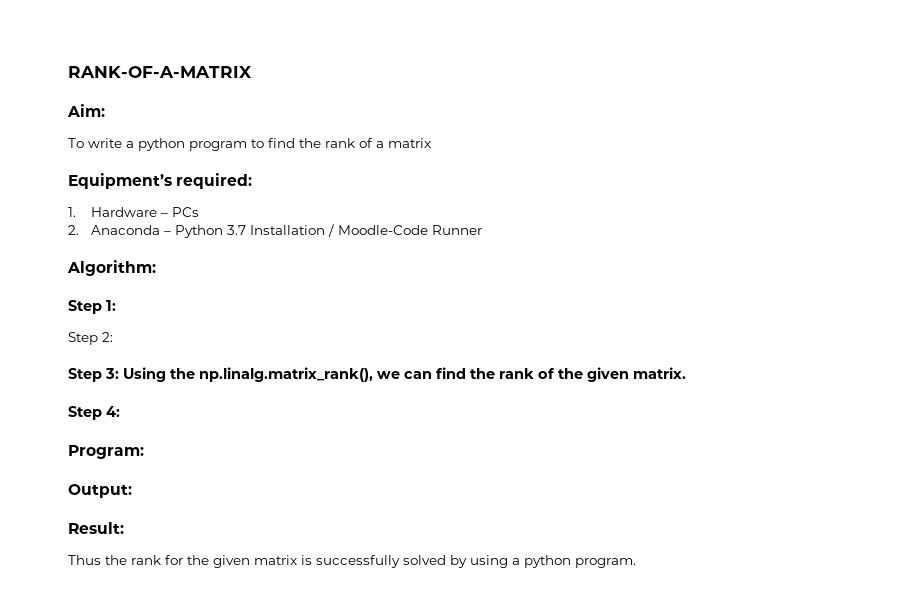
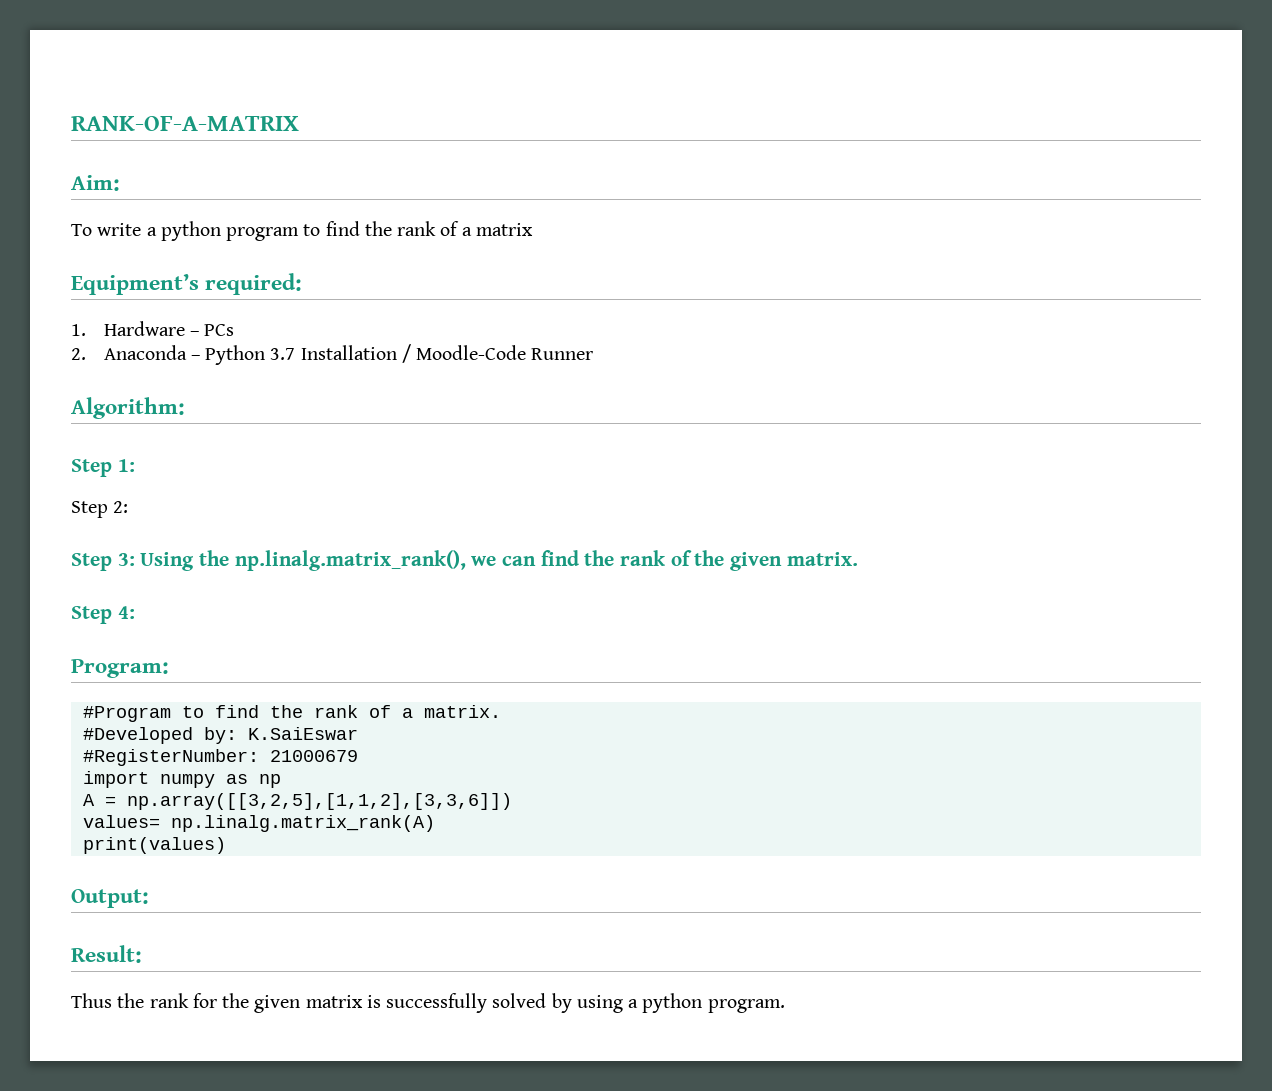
(144, 452) none -> [82,705,501,722] [82,727,358,744] [82,749,358,766] [82,771,281,788] [82,793,512,810] [82,815,435,832] [82,837,226,854] // #Program to find the rank of a matrix. // #Developed by: K.SaiEswar // #RegisterNumber: 21000679 // import numpy as np // A = np.array([[3,2,5],[1,1,2],[3,3,6]]) // values= np.linalg.matrix_rank(A) // print(values)

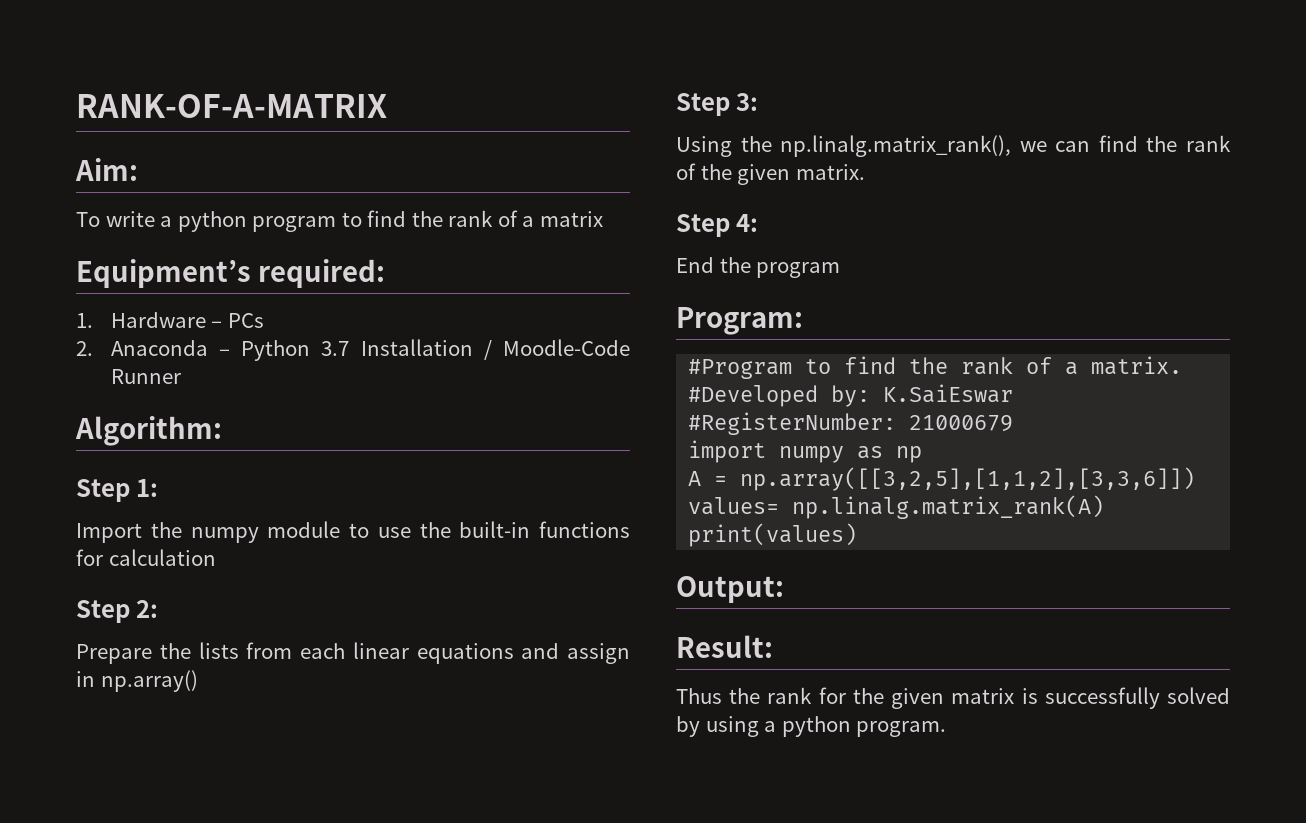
[71,501,129,518] Step 2: -> [76,521,630,543] [76,549,216,566] [76,600,159,623] [76,642,630,664] [76,670,198,692] Import the numpy module to use the built-in functions for calculation // Step 2: // Prepare the lists from each linear equations and assign in np.array()
(135, 559) none -> (759, 102) //
(135, 612) none -> [676,257,841,278] // End the program

